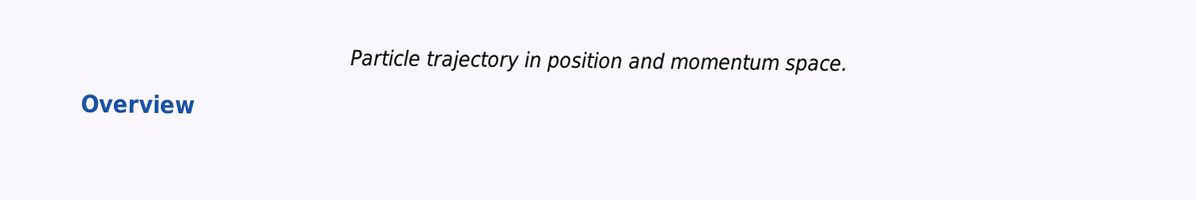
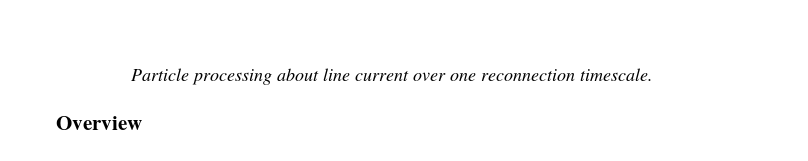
[425,50,848,76] trajectory in position and momentum space. -> [192,68,653,85] processing about line current over one reconnection timescale.

